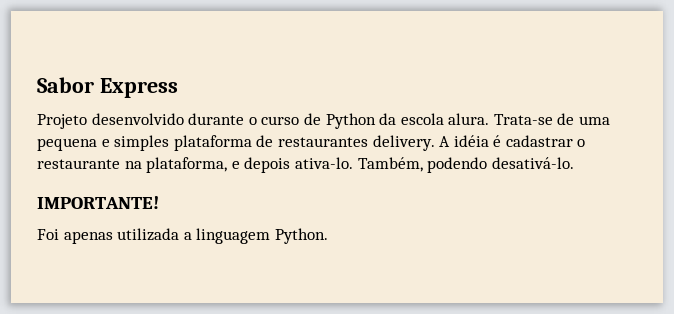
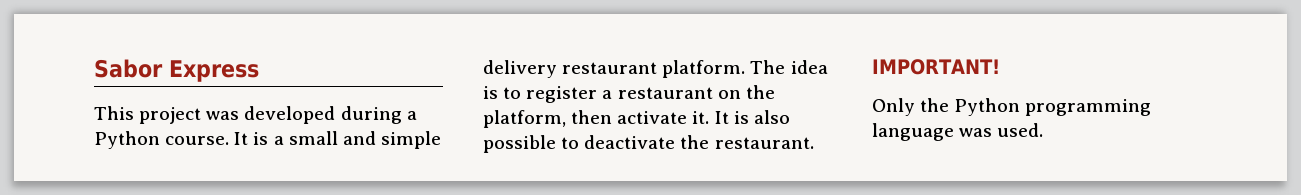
[37,113,611,129] [37,135,586,151] [37,157,574,173] [37,196,159,209] [37,228,328,244] Projeto desenvolvido durante o curso de Python da escola alura. Trata-se de uma pequena e simples plataforma de restaurantes delivery. A idéia é cadastrar o restaurante na plataforma, e depois ativa-lo. Também, podendo desativá-lo. // IMPORTANTE! // Foi apenas utilizada a linguagem Python. -> [94,106,417,124] [94,131,441,149] [483,60,828,78] [483,85,775,103] [483,110,790,128] [483,135,814,153] [872,59,1000,75] [872,98,1152,116] [872,123,1044,141] This project was developed during a Python course. It is a small and simple delivery restaurant platform. The idea is to register a restaurant on the platform, then activate it. It is also possible to deactivate the restaurant. // IMPORTANT! // Only the Python programming language was used.

